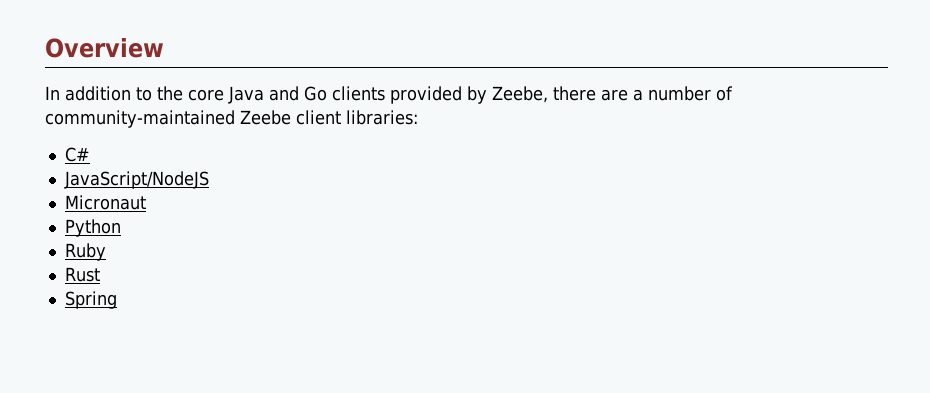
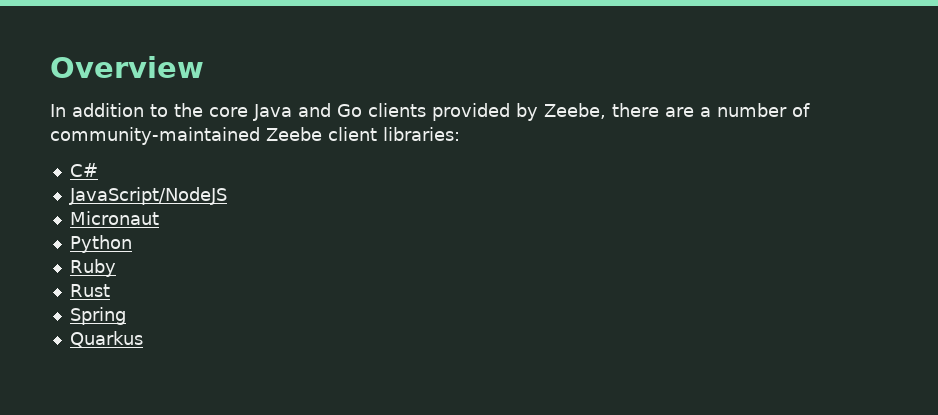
(117, 300) none -> [69,331,143,347] // Quarkus

